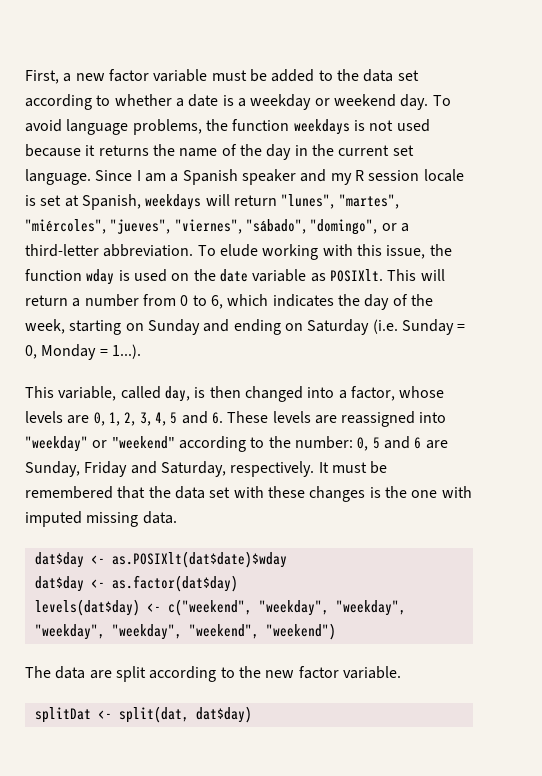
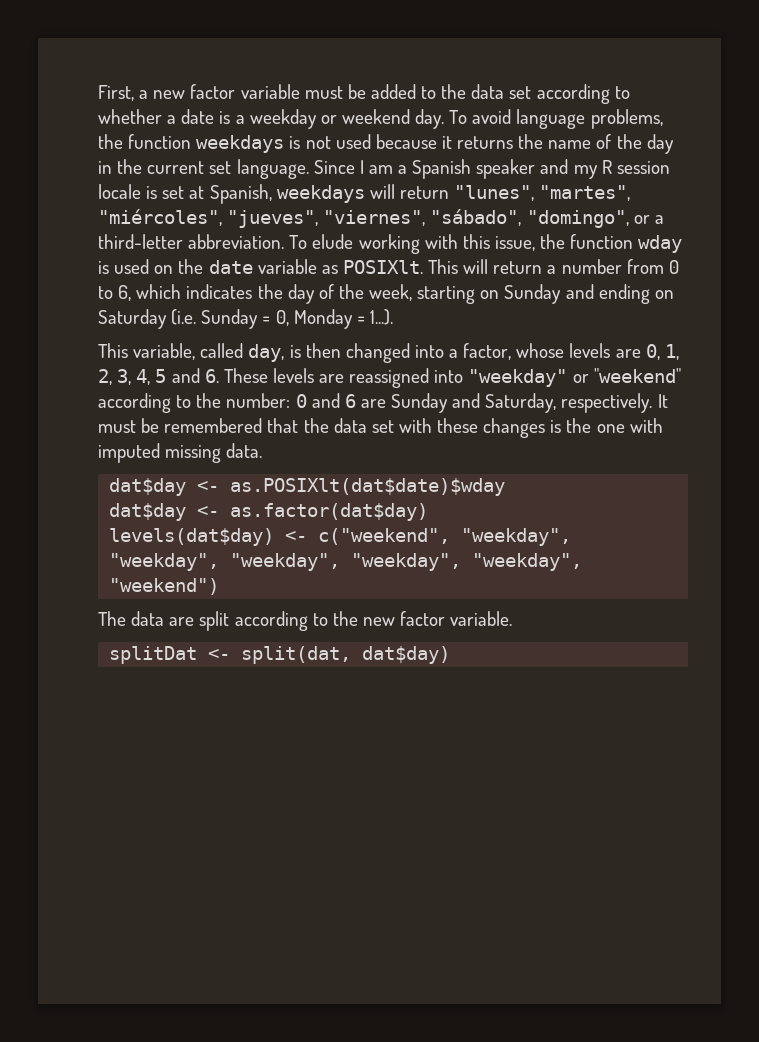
[357,437,380,451] 0, 5 -> [295,394,307,408] 0
[25,461,128,477] Sunday, Friday -> [391,393,449,413] Sunday
[188,624,259,639] "weekend", -> [472,553,583,571] "weekday",

